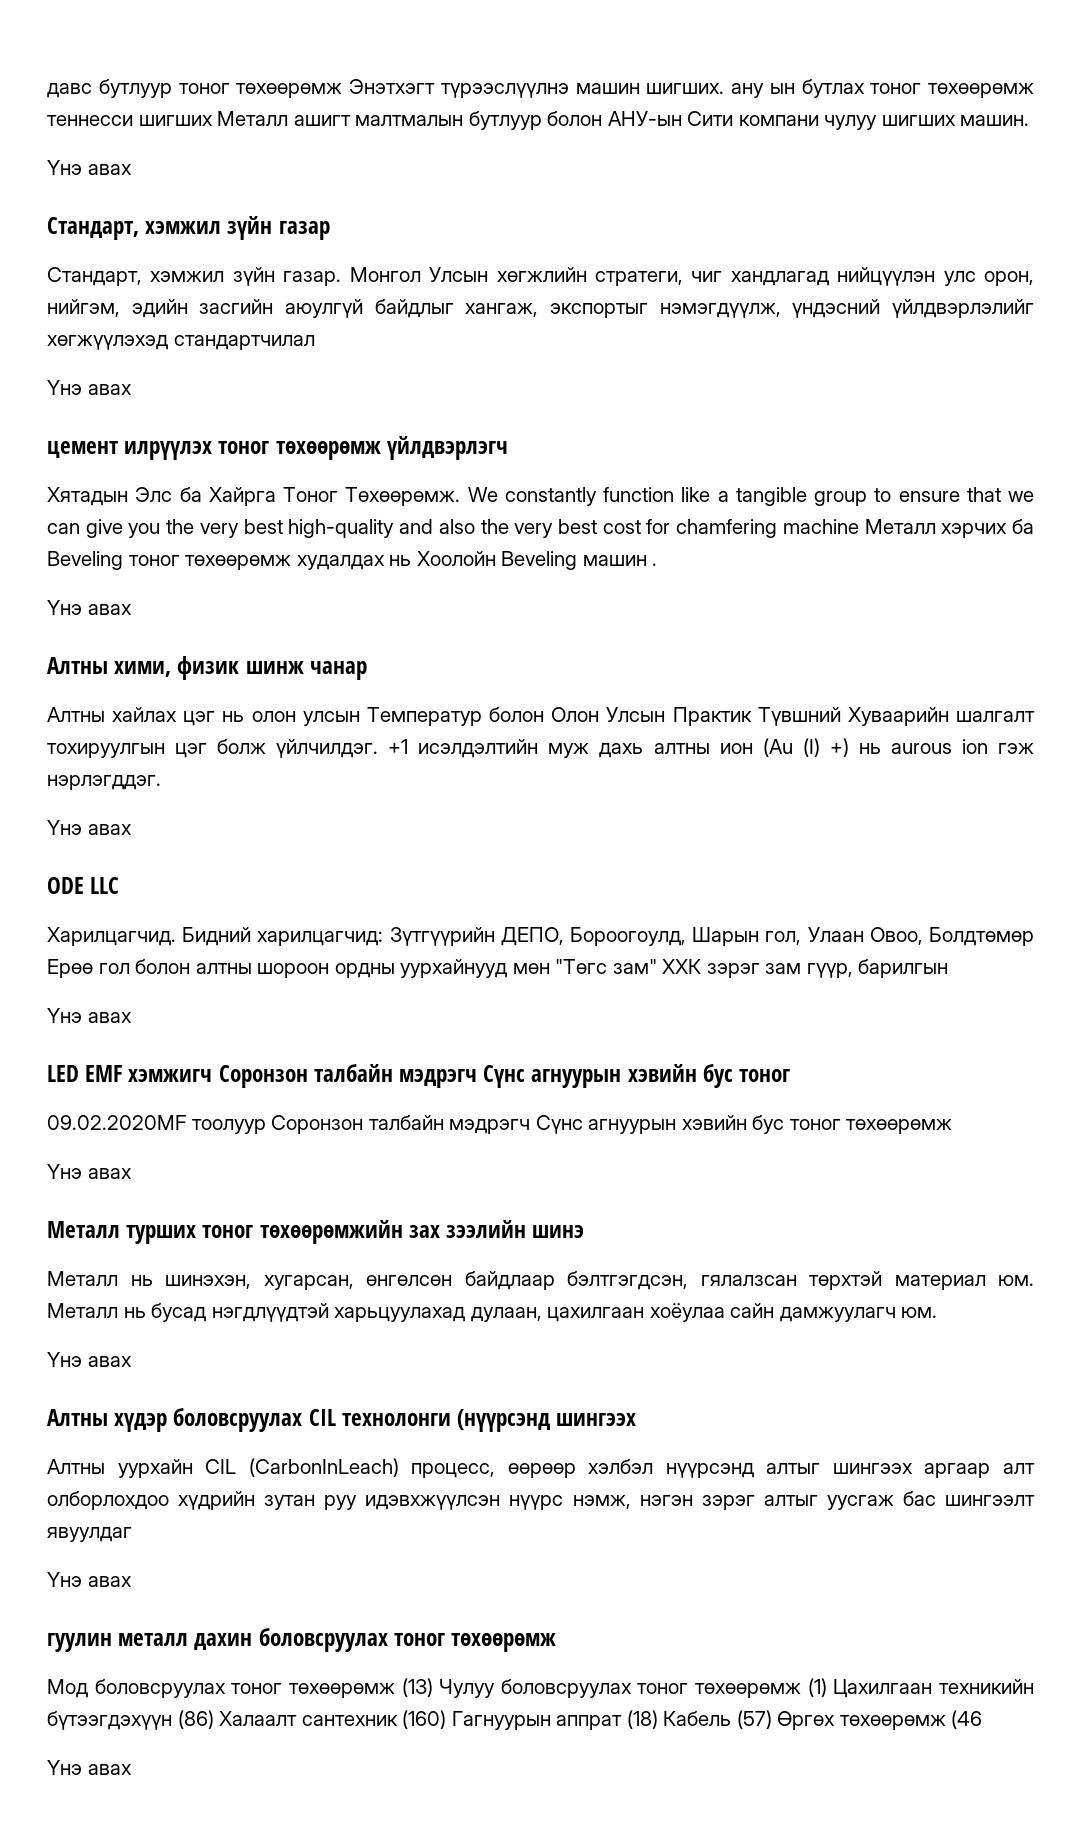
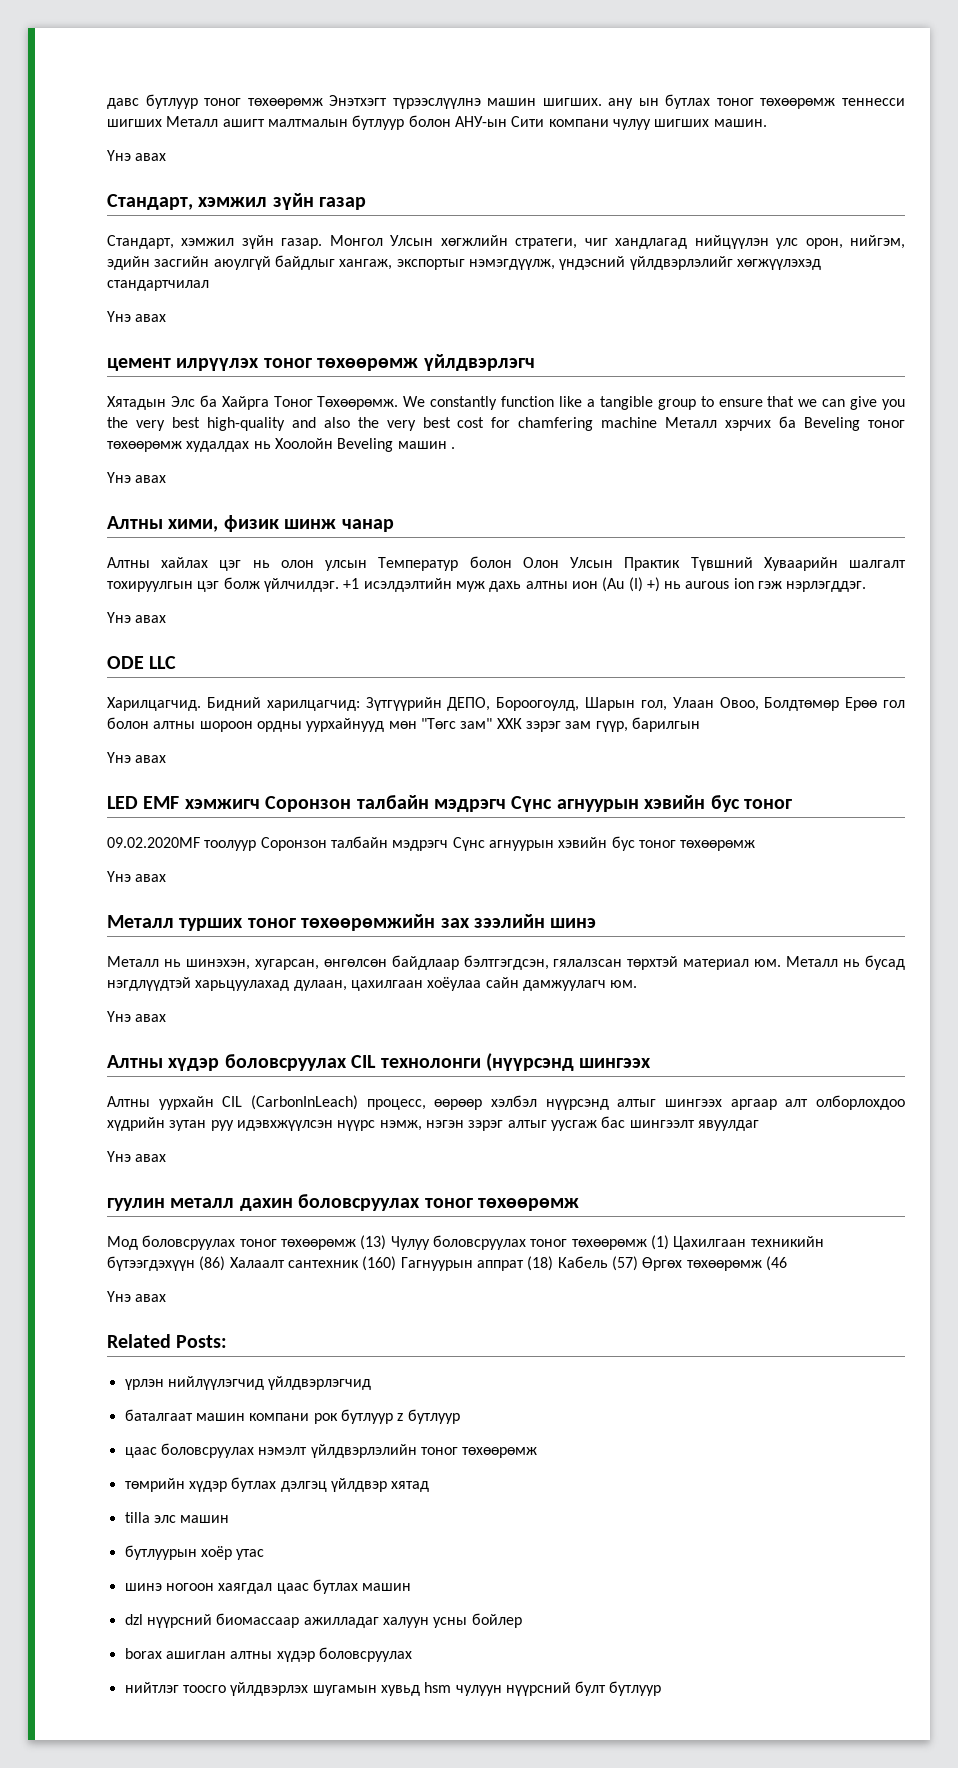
(132, 1769) none -> [107,1334,228,1348] [124,1376,372,1390] [124,1409,460,1424] [124,1443,538,1458] [124,1477,430,1492] [124,1512,230,1523] [124,1545,265,1560] [124,1579,412,1594] [124,1613,522,1628] [124,1647,412,1662] [124,1681,662,1696] // Related Posts: // үрлэн нийлүүлэгчид үйлдвэрлэгчид // баталгаат машин компани рок бутлуур z бутлуур // цаас боловсруулах нэмэлт үйлдвэрлэлийн тоног төхөөрөмж // төмрийн хүдэр бутлах дэлгэц үйлдвэр хятад // tilla элс машин // бутлуурын хоёр утас // шинэ ногоон хаягдал цаас бутлах машин // dzl нүүрсний биомассаар ажилладаг халуун усны бойлер // borax ашиглан алтны хүдэр боловсруулах // нийтлэг тоосго үйлдвэрлэх шугамын хувьд hsm чулуун нүүрсний булт бутлуур

